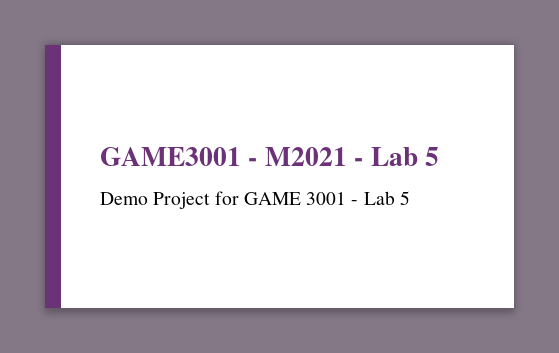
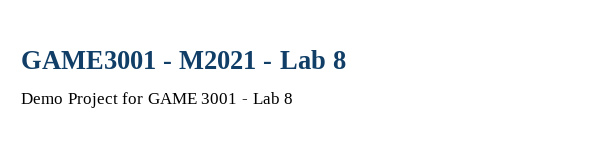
[425,147,440,166] 5 -> [332,51,346,69] 8
[399,191,410,205] 5 -> [284,93,294,104] 8

